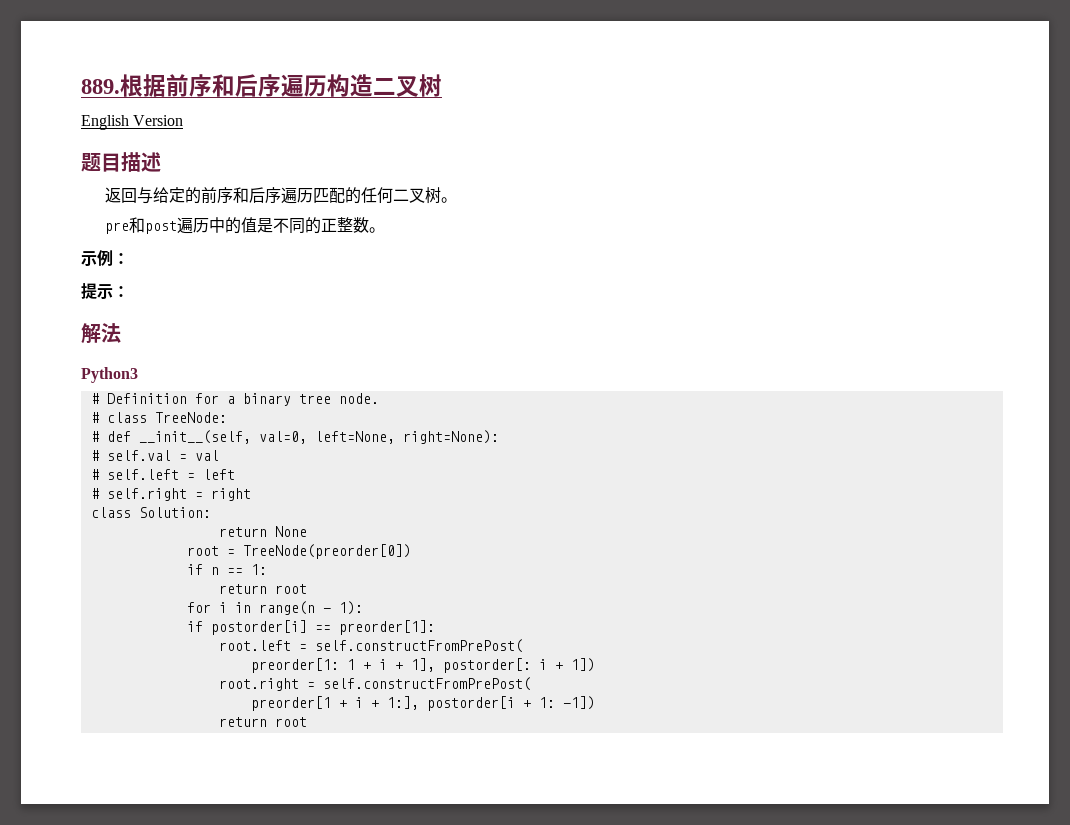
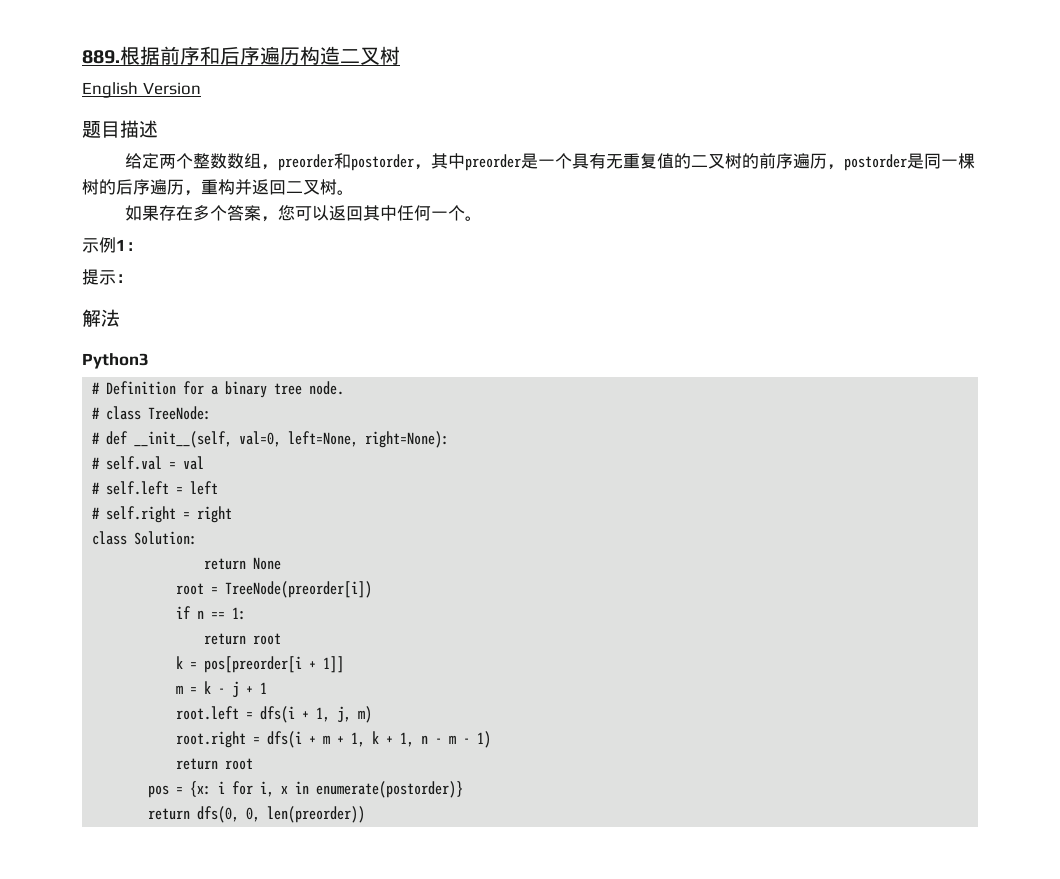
[105,187,458,204] [105,217,370,234] 返回与给定的前序和后序遍历匹配的任何二叉树。 // pre和post遍历中的值是不同的正整数 -> [125,153,976,171] [82,179,354,196] [125,205,466,222] 给定两个整数数组，preorder和postorder，其中preorder是一个具有无重复值的二叉树的前序遍历，postorder是同一棵树的后序遍历，重构并返回二叉树。 // 如果存在多个答案，您可以返回其中任何一个
(113, 258) none -> [116,239,126,251] 1
[242,544,411,559] TreeNode(preorder[0]) -> [225,581,373,598] TreeNode(preorder[i])
[186,601,363,615] [186,620,435,635] [218,639,523,653] [250,658,595,673] [218,677,531,691] [250,696,595,711] [218,717,307,727] for i in range(n - 1): // if postorder[i] == preorder[1]: // root.left = self.constructFromPrePost( // preorder[1: 1 + i + 1], postorder[: i + 1]) // root.right = self.constructFromPrePost( // preorder[1 + i + 1:], postorder[i + 1: -1]) // return root -> [176,656,345,673] [176,681,268,698] [176,706,373,723] [176,731,492,748] [176,758,254,770] [148,781,464,798] [148,806,366,823] k = pos[preorder[i + 1]] // m = k - j + 1 // root.left = dfs(i + 1, j, m) // root.right = dfs(i + m + 1, k + 1, n - m - 1) // return root // pos = {x: i for i, x in enumerate(postorder)} // return dfs(0, 0, len(preorder))

